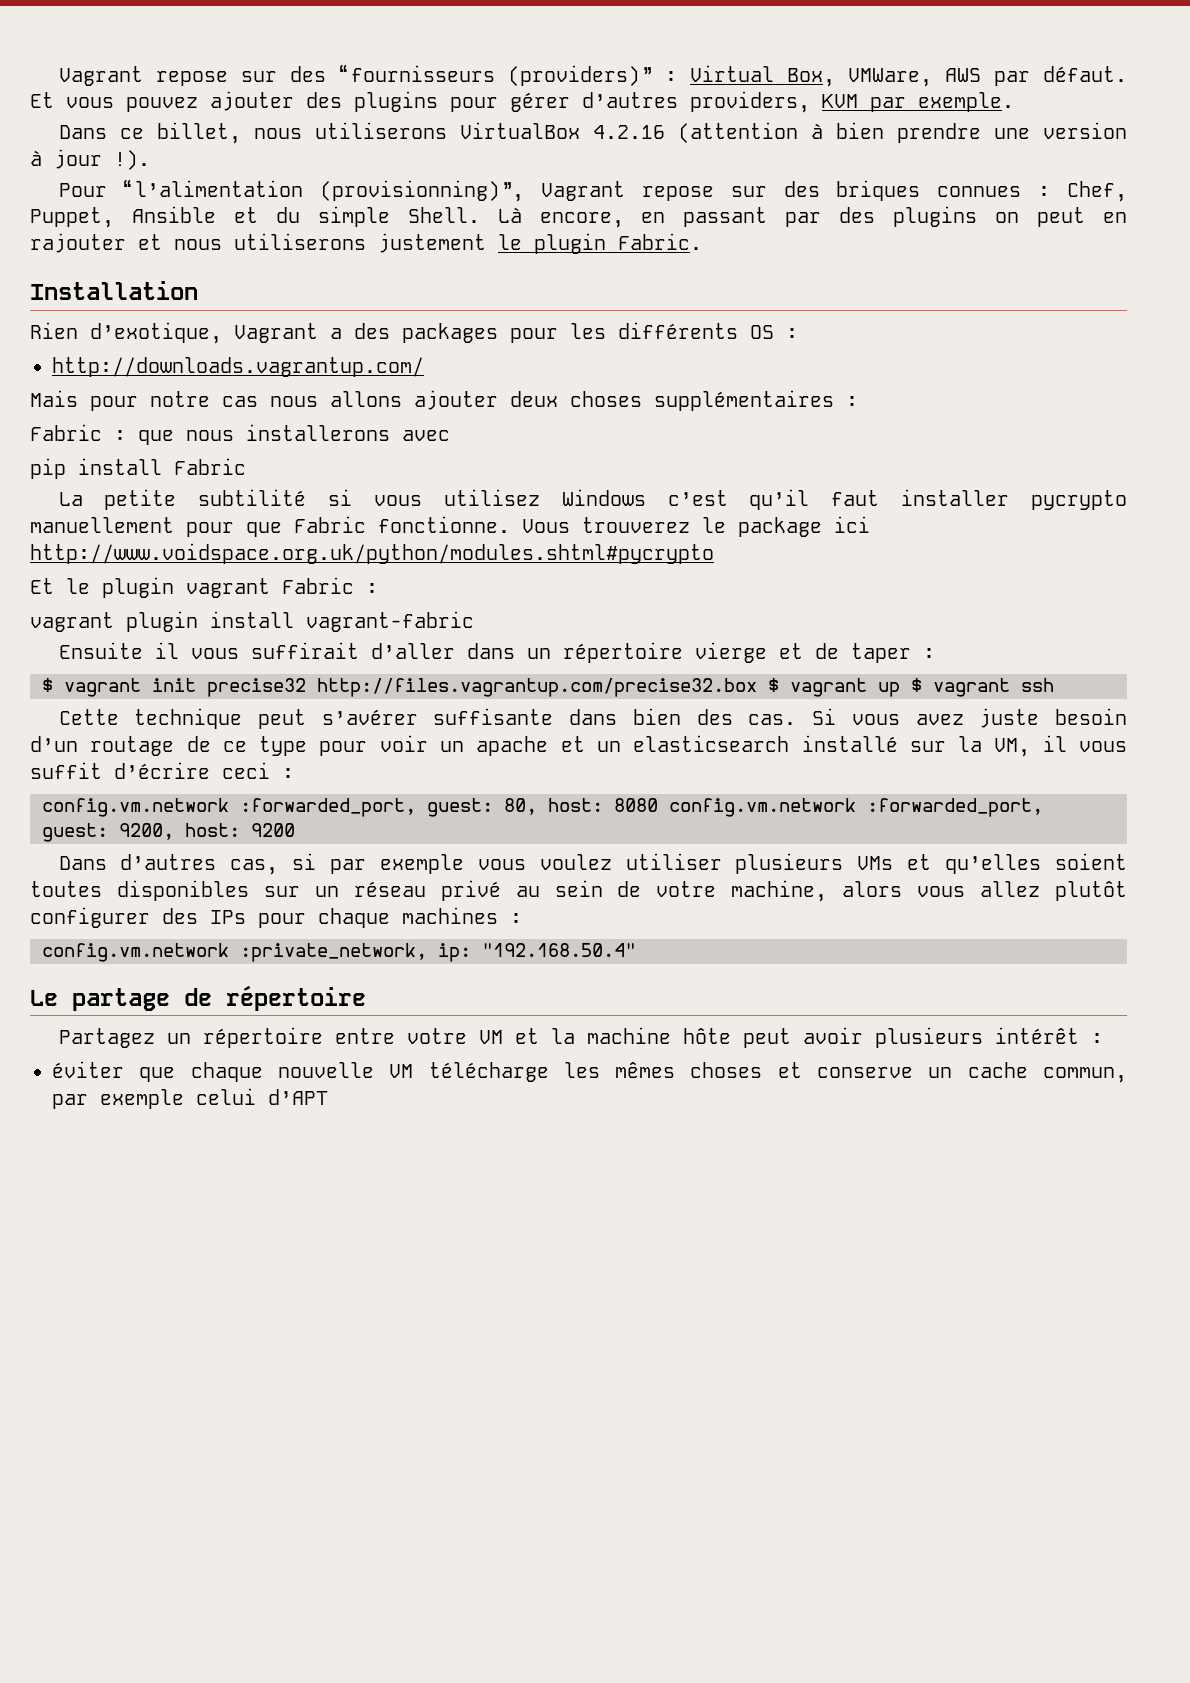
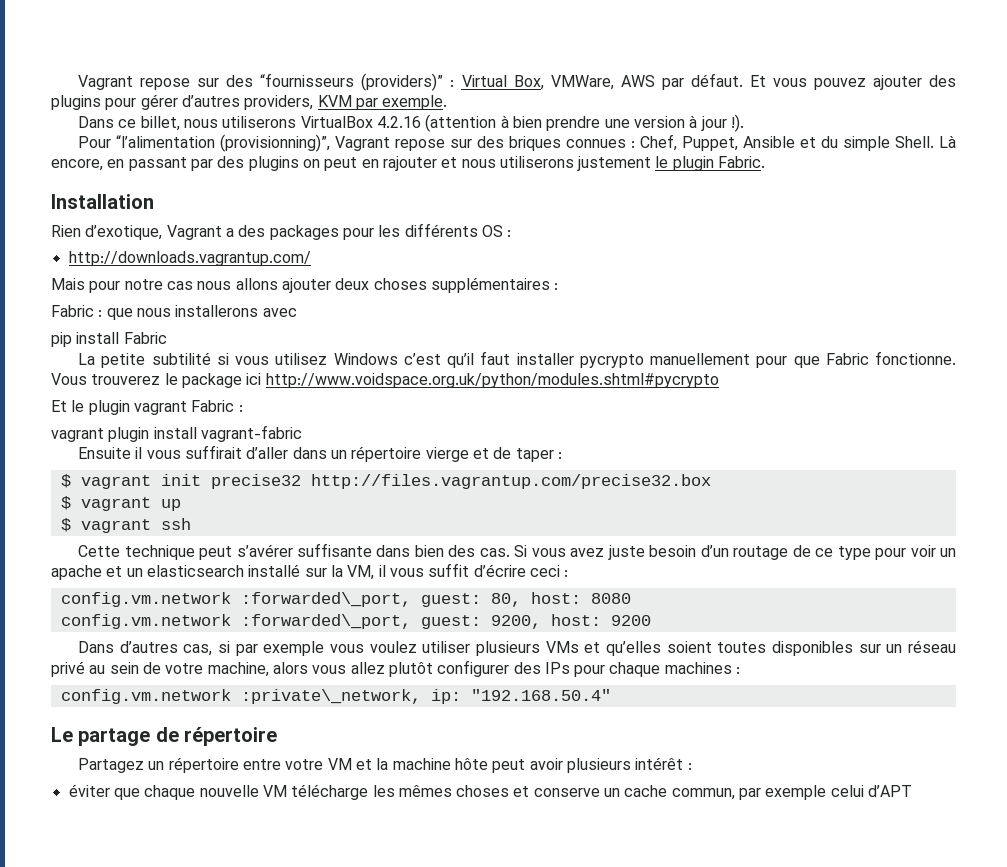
(757, 687) none -> (711, 481) //
(900, 689) none -> (181, 505) //
[240,798,416,817] :forwarded_port, -> [240,592,411,607] :forwarded\_port,
[669,798,1043,817] config.vm.network :forwarded_port, -> [60,614,411,629] // config.vm.network :forwarded\_port,
[240,943,427,962] :private_network, -> [240,689,421,704] :private\_network,

